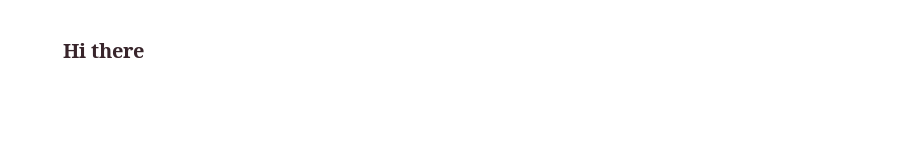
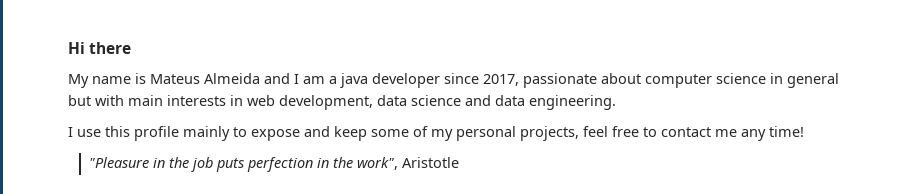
(145, 50) none -> [68,73,839,88] [68,95,616,110] [68,126,804,141] [89,157,460,172] // My name is Mateus Almeida and I am a java developer since 2017, passionate about computer science in general but with main interests in web development, data science and data engineering. // I use this profile mainly to expose and keep some of my personal projects, feel free to contact me any time! // "Pleasure in the job puts perfection in the work", Aristotle

